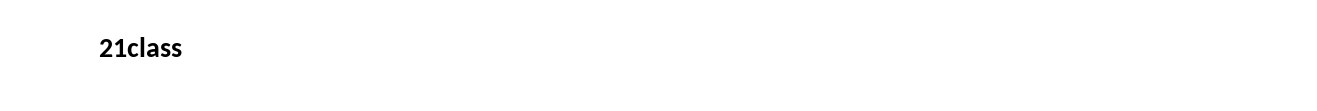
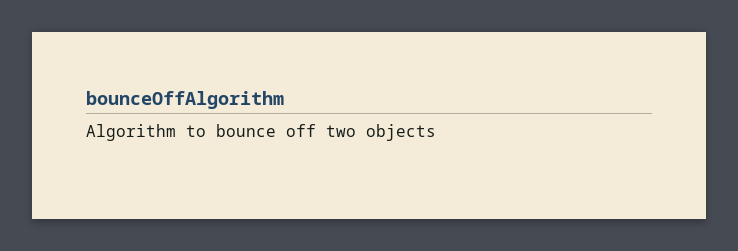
[99,37,182,57] 21class -> [86,91,284,109] [86,124,436,141] bounceOffAlgorithm // Algorithm to bounce off two objects

